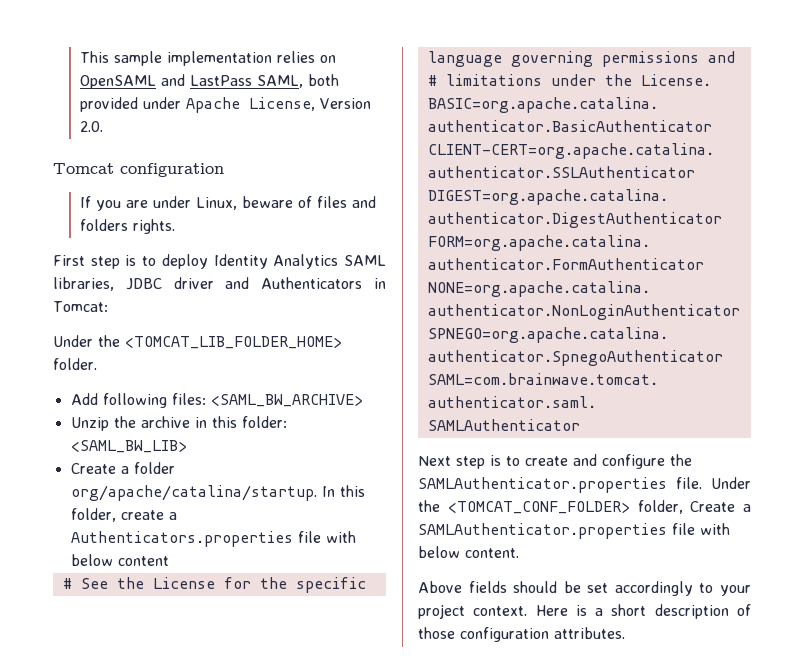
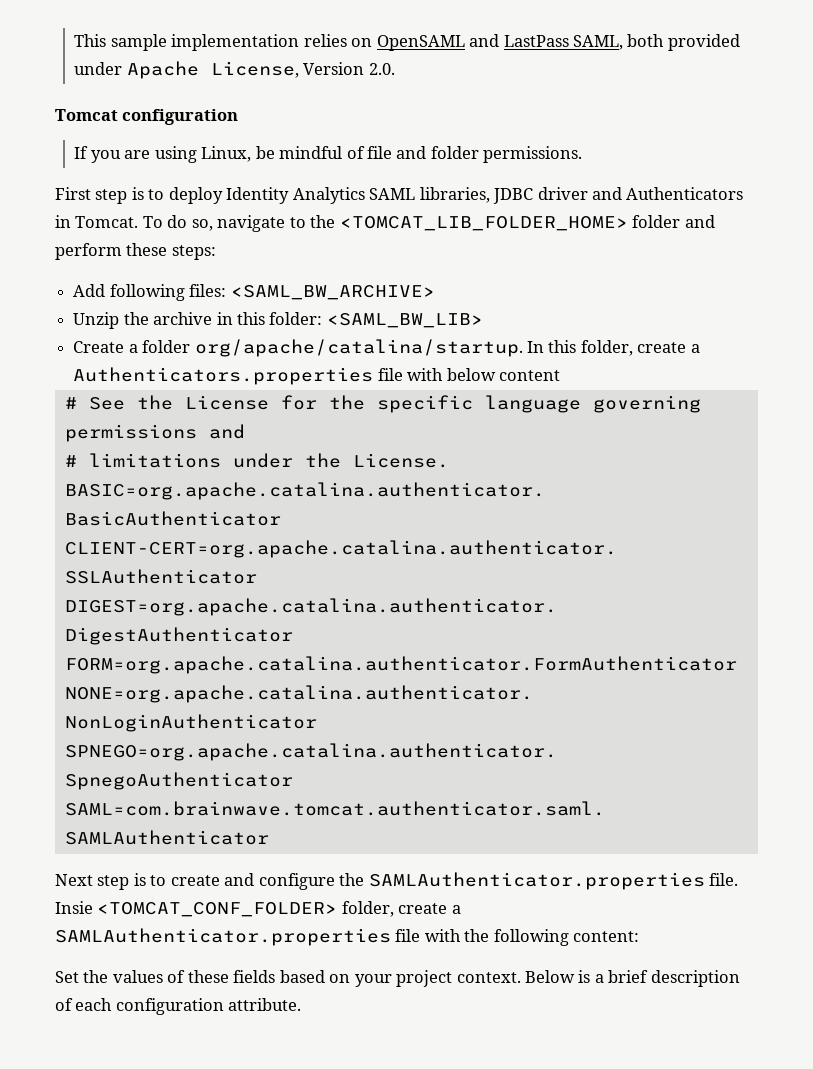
[152,196,376,210] [79,219,175,234] under Linux, beware of files and folders rights. -> [154,146,583,163] using Linux, be mindful of file and folder permissions.
[53,301,108,312] [53,335,342,349] [53,358,97,370] Tomcat: // Under the <TOMCAT_LIB_FOLDER_HOME> folder. -> [75,215,715,232] [55,243,216,260] Tomcat. To do so, navigate to the <TOMCAT_LIB_FOLDER_HOME> folder and perform these steps:
[711,477,751,489] [418,500,440,512] Under the -> [55,901,93,914] Insie
[690,501,736,512] Create -> [398,903,448,914] create
[418,546,519,558] [418,581,714,596] below content. // Above fields should be set accordingly to -> [464,929,640,946] [55,970,351,983] the following content: // Set the values of these fields based on
[535,605,568,616] Here -> [525,970,576,983] Below
[611,604,647,616] short -> [608,970,649,983] brief
[418,627,625,642] those configuration attributes. -> [75,998,302,1015] each configuration attribute.

